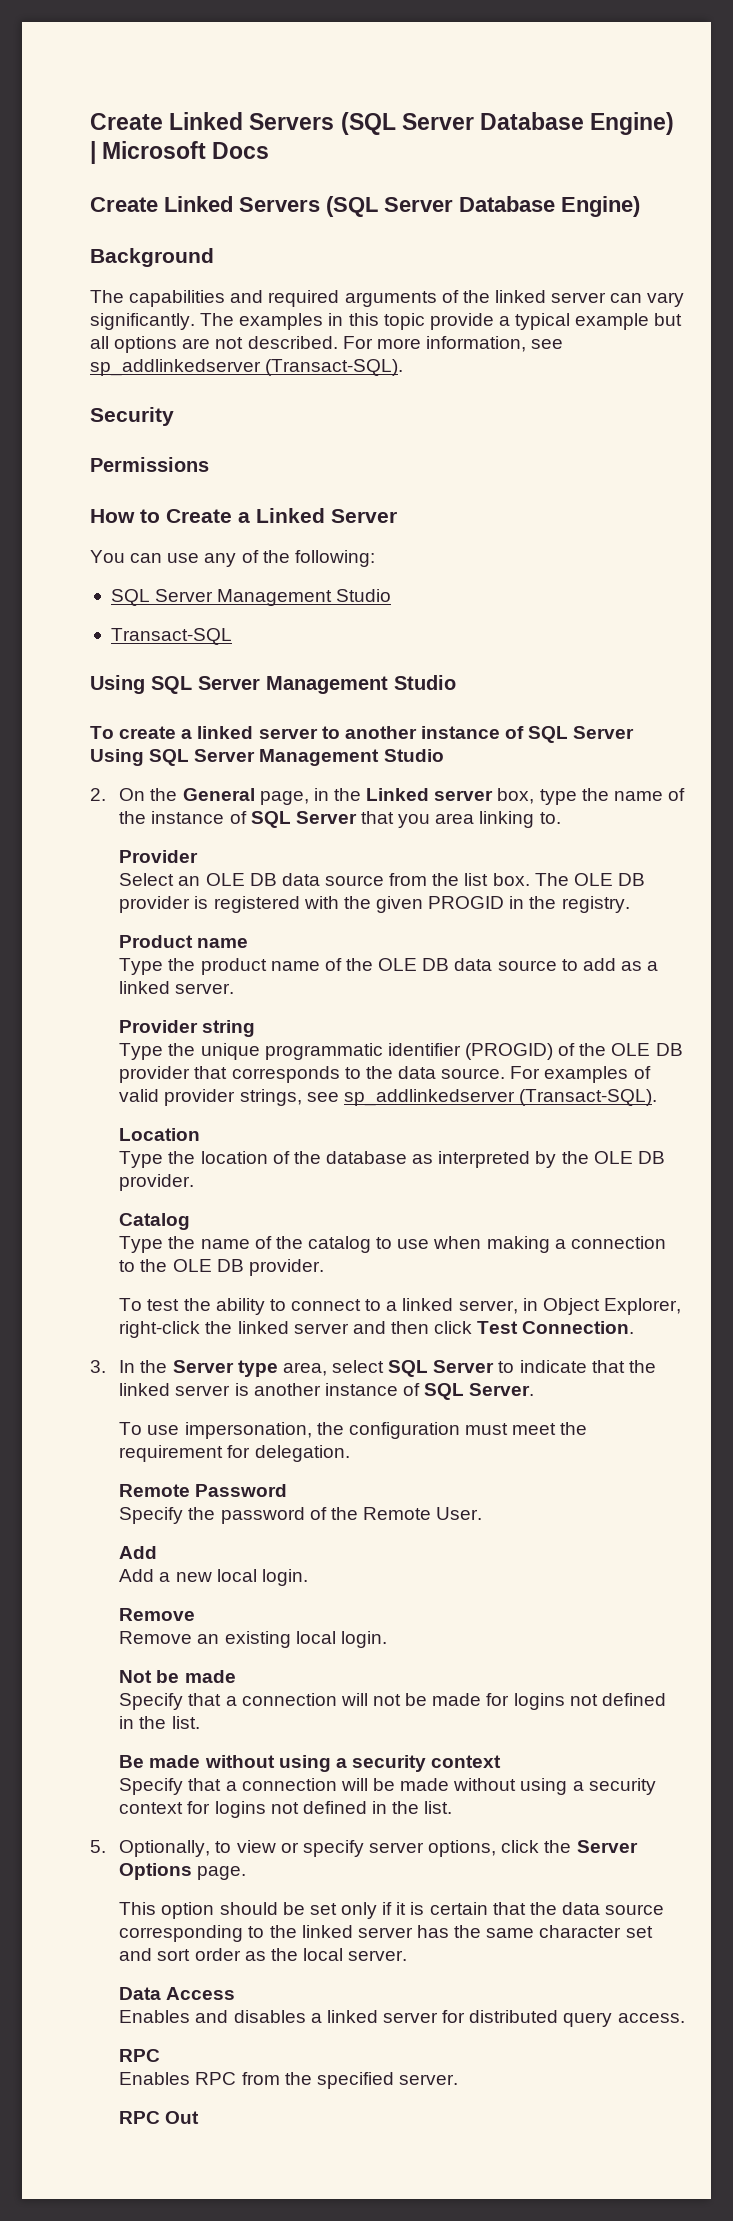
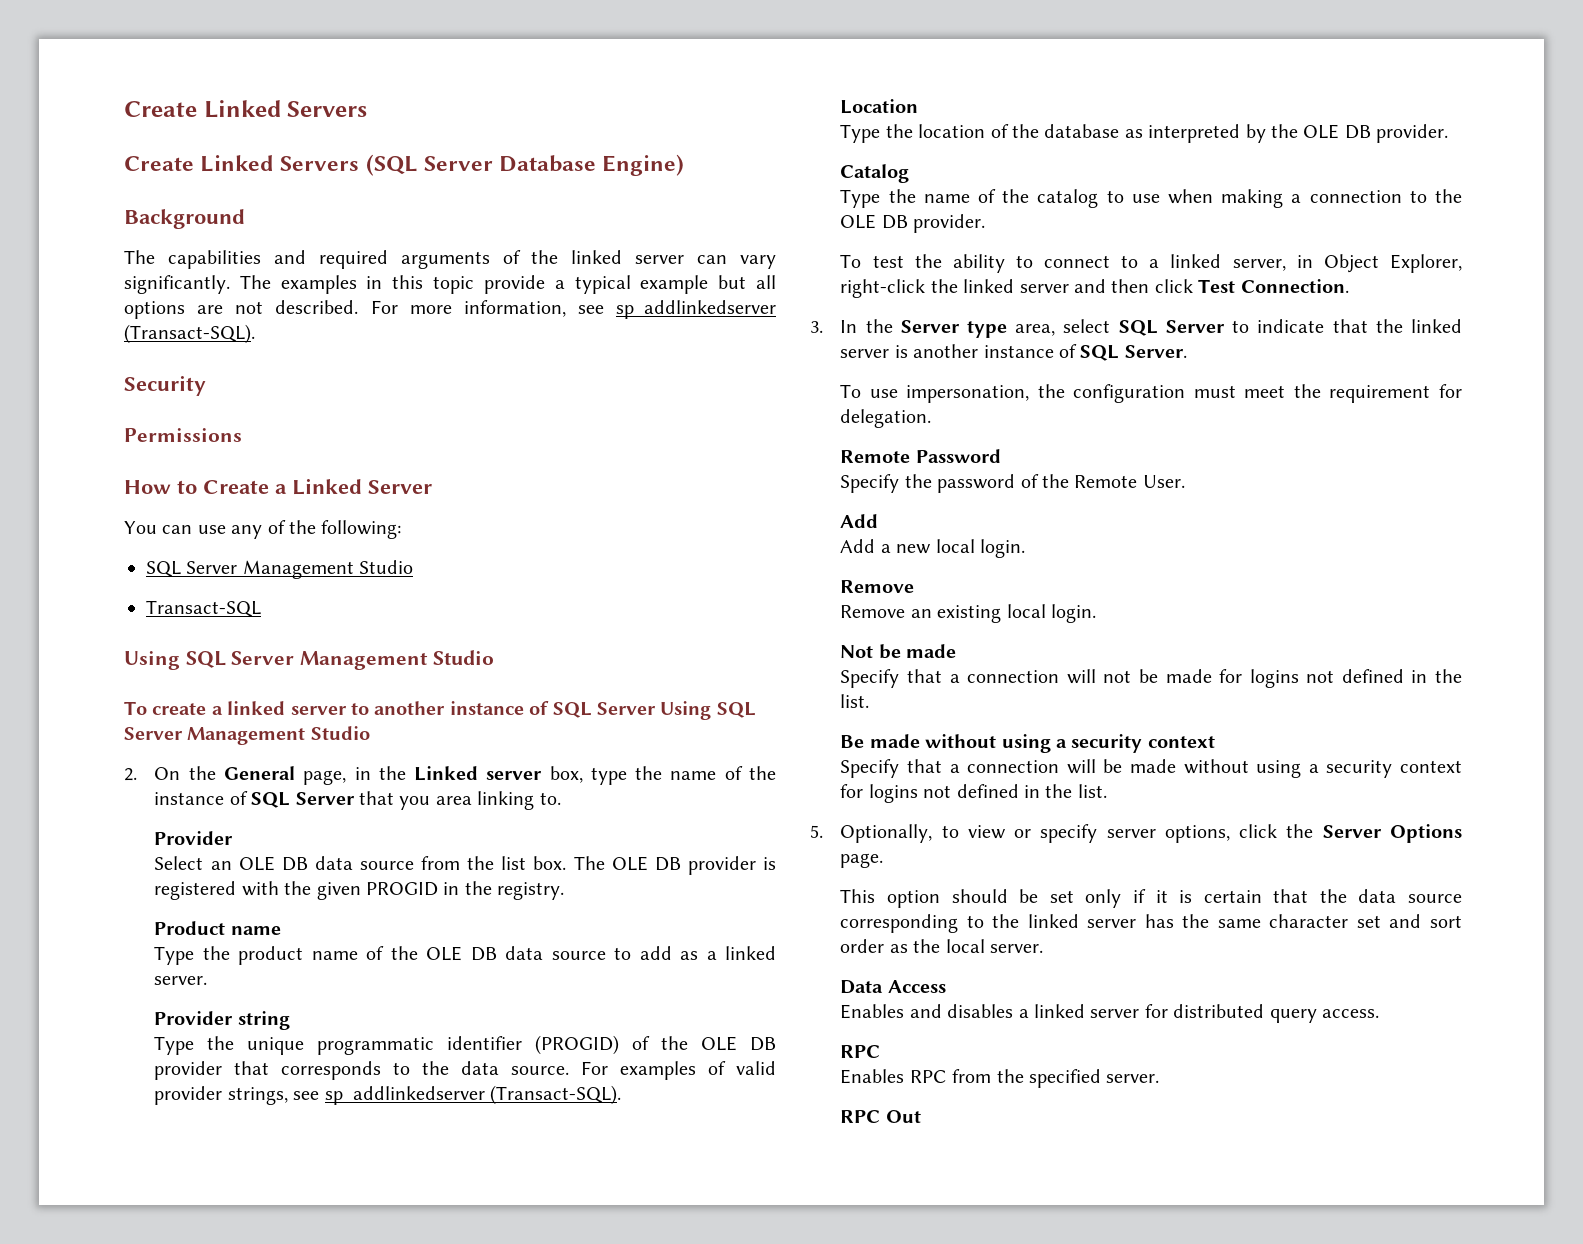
[90,112,675,135] [90,141,270,164] Create Linked Servers (SQL Server Database Engine) | Microsoft Docs -> [124,100,368,118] Create Linked Servers

